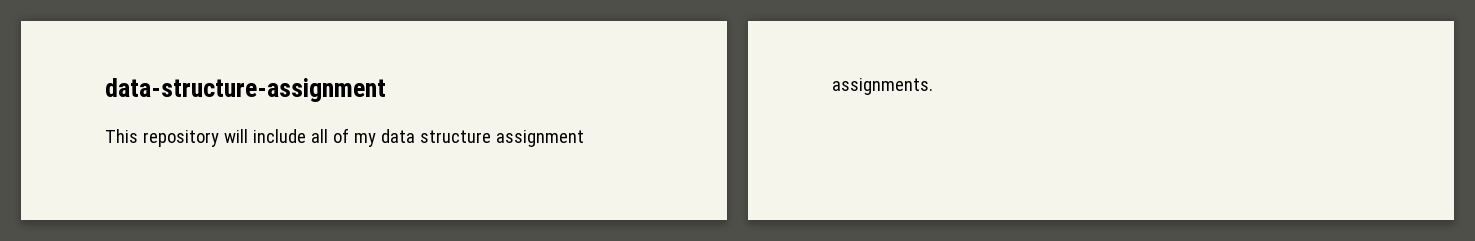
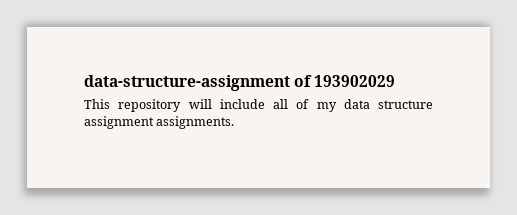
(386, 90) none -> [294,75,396,87] of 193902029

